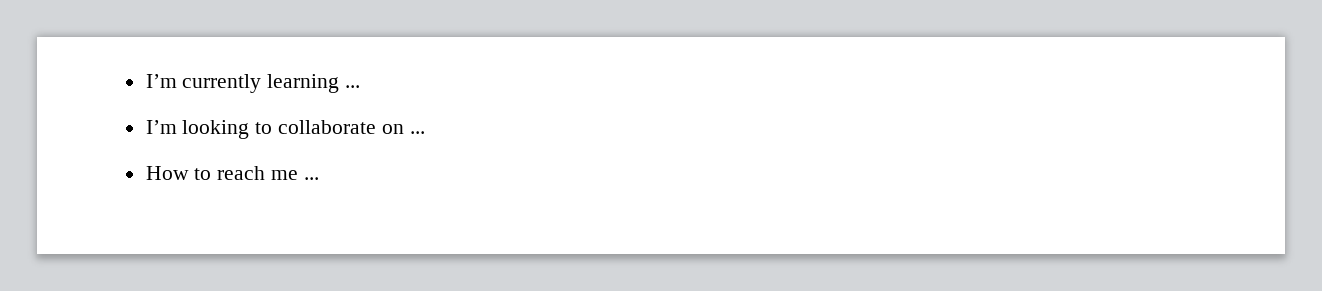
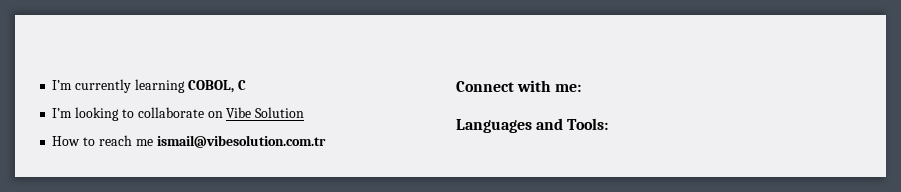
[345,85,361,88] ... -> [187,80,246,93] COBOL, C
[409,131,425,134] ... -> [226,107,305,118] Vibe Solution
[303,177,319,180] ... -> [156,135,326,148] [456,80,582,92] [456,118,609,133] ismail@vibesolution.com.tr // Connect with me: // Languages and Tools:

